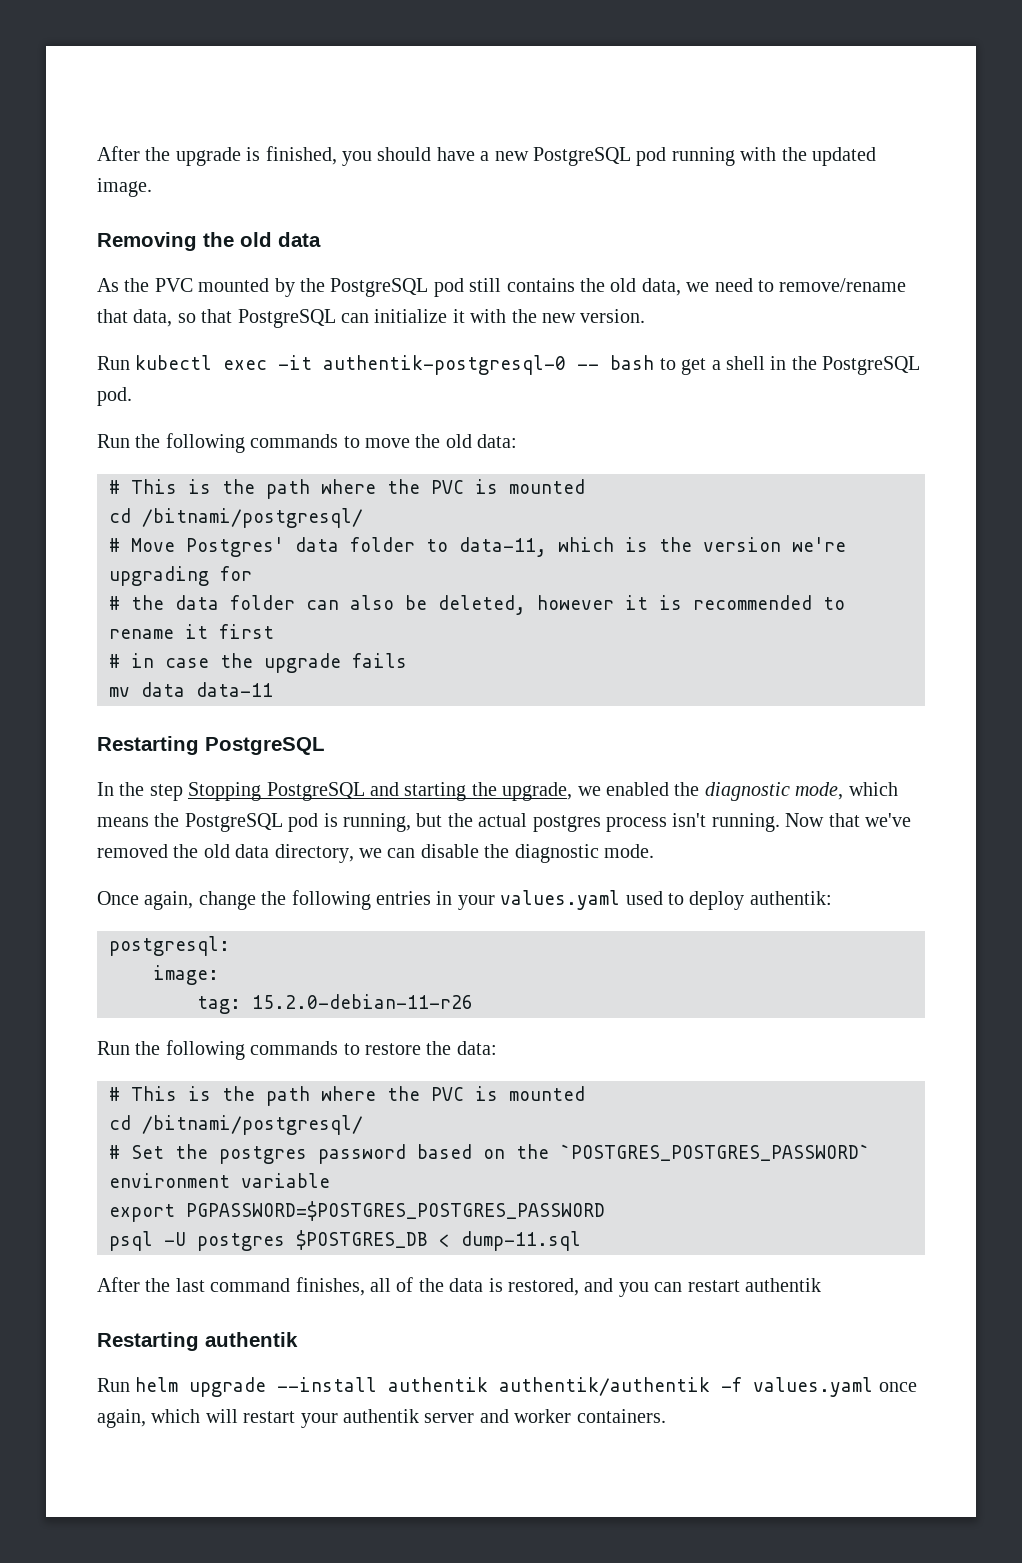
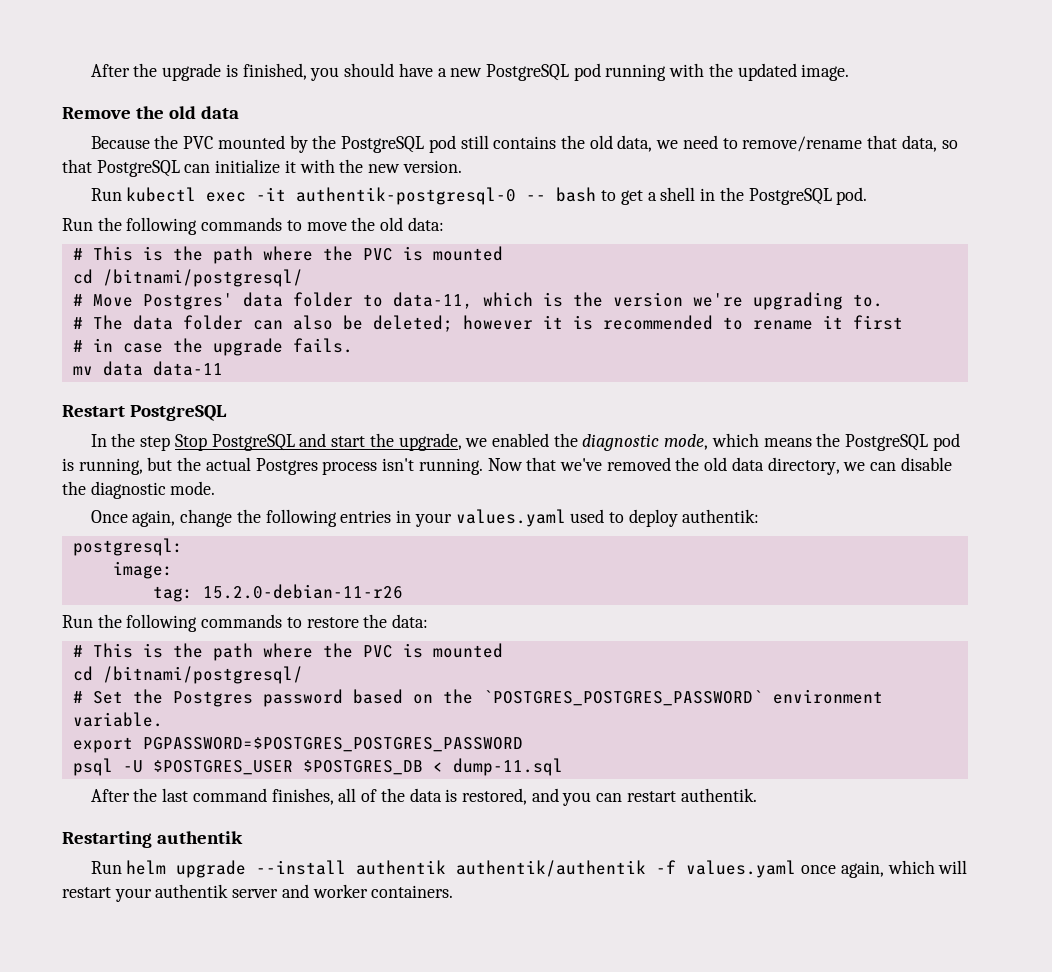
[97,232,197,251] Removing -> [62,107,131,119] Remove
[97,278,119,292] As -> [90,136,150,149] Because
[220,566,252,581] [109,595,164,610] for // # the -> [852,294,883,307] [72,315,123,330] to. // # The
[438,595,526,615] deleted, -> [372,315,453,332] deleted;
[352,653,407,668] fails -> [292,338,353,353] fails.
[97,736,199,755] Restarting -> [62,405,125,417] Restart
[188,782,262,801] Stopping -> [174,434,207,451] Stop
[404,782,467,801] starting -> [331,436,366,447] start
[532,815,601,832] postgres -> [255,458,318,475] Postgres
[219,1146,307,1164] postgres -> [172,691,253,707] Postgres
[241,1173,330,1188] variable -> [72,712,163,727] variable.
[197,1233,285,1251] postgres -> [152,760,293,775] $POSTGRES_USER
[744,1278,821,1292] authentik -> [680,788,757,802] authentik.

